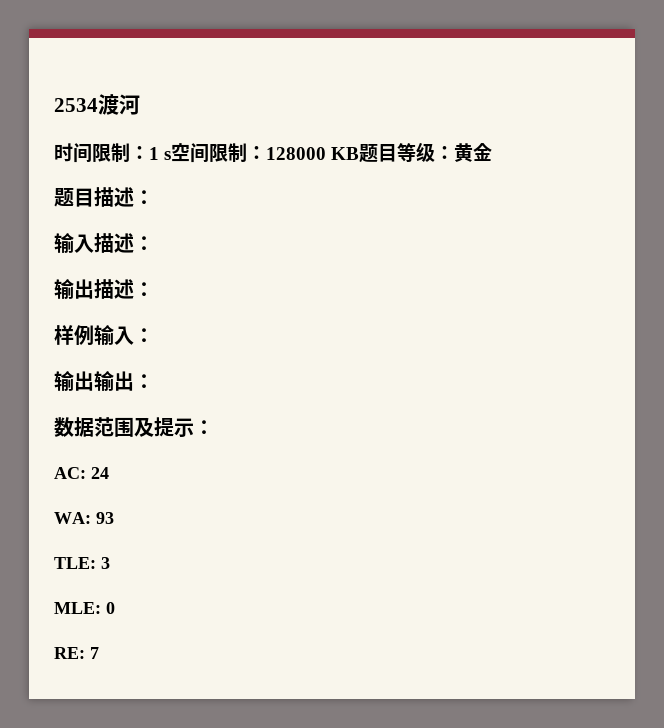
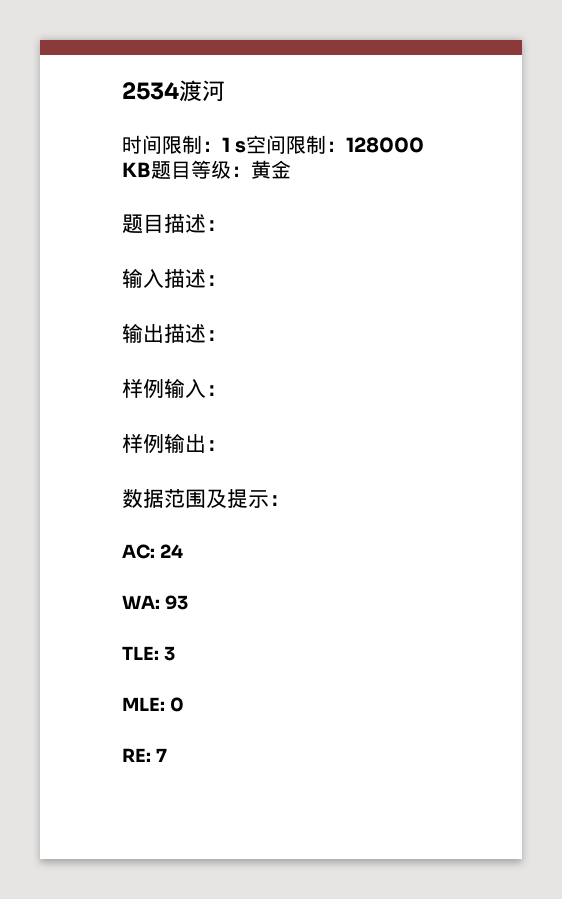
[54,371,94,391] 输出 -> [122,434,164,454] 样例

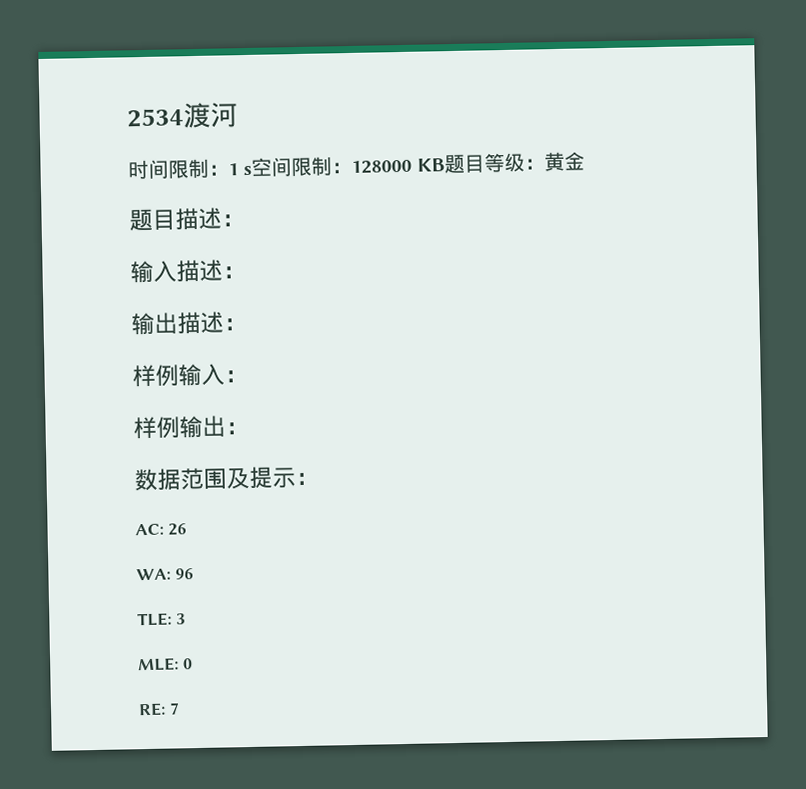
[159,544,183,558] 24 -> [167,523,187,536] 26
[164,595,188,610] 93 -> [174,568,194,580] 96

